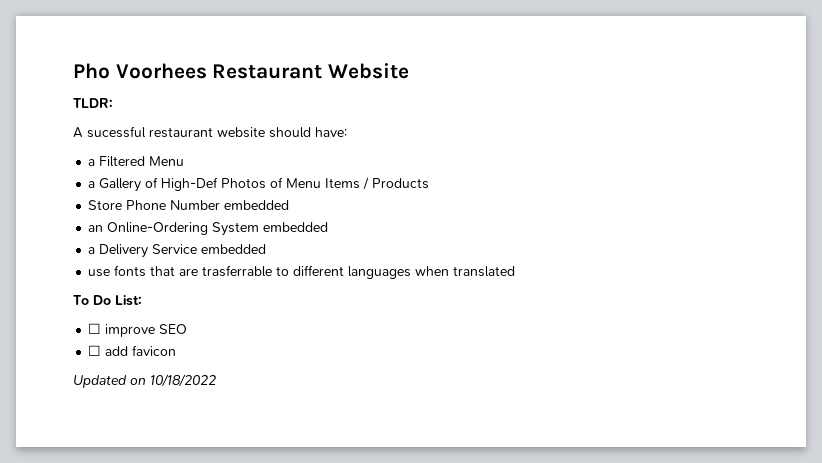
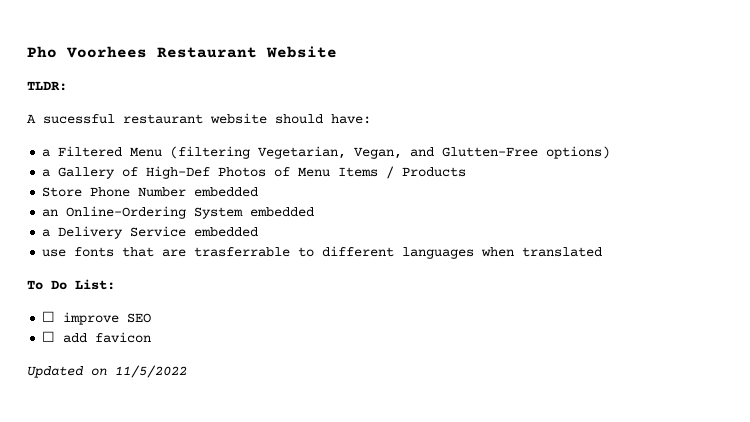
(185, 161) none -> [170,146,611,159] (filtering Vegetarian, Vegan, and Glutten-Free options)
[150,374,216,387] 10/18/2022 -> [115,365,187,378] 11/5/2022

